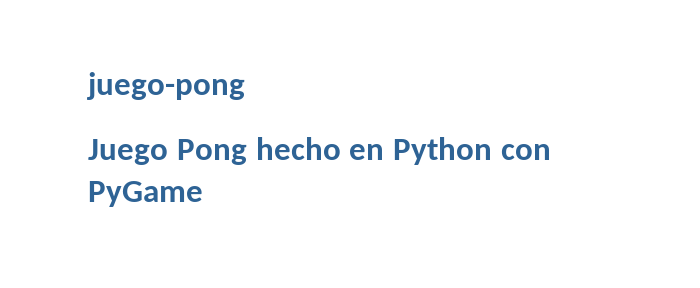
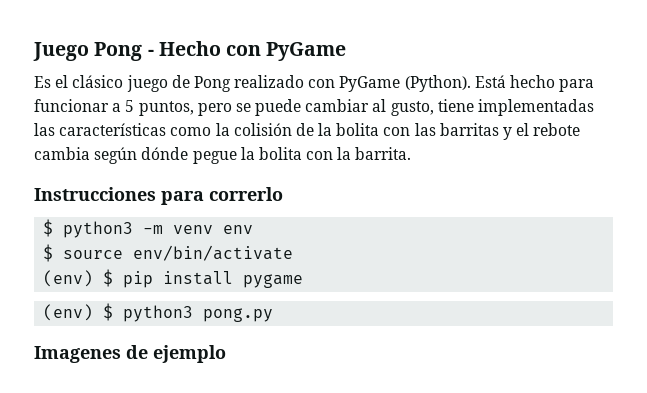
[86,72,245,100] juego-pong // -> (33, 51) none
[255,137,551,165] [88,181,203,207] hecho en Python con PyGame -> [147,41,347,61] [34,75,595,92] [34,99,595,116] [34,123,581,140] [34,147,412,164] [34,187,283,205] [43,219,254,238] [43,244,294,262] [43,269,304,288] [43,303,274,322] [34,345,226,363] - Hecho con PyGame // Es el clásico juego de Pong realizado con PyGame (Python). Está hecho para funcionar a 5 puntos, pero se puede cambiar al gusto, tiene implementadas las características como la colisión de la bolita con las barritas y el rebote cambia según dónde pegue la bolita con la barrita. // Instrucciones para correrlo // $ python3 -m venv env // $ source env/bin/activate // (env) $ pip install pygame // (env) $ python3 pong.py // Imagenes de ejemplo

